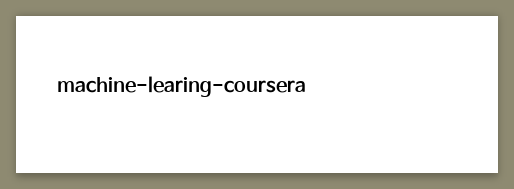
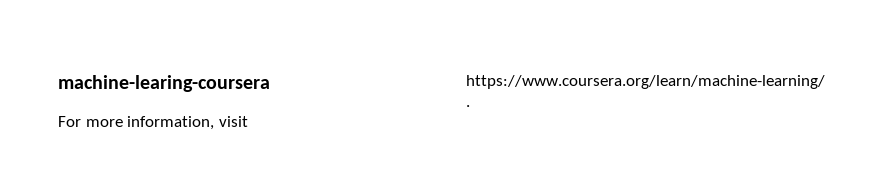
(306, 86) none -> [58,116,248,130] [466,75,825,89] [466,105,470,107] // For more information, visit https://www.coursera.org/learn/machine-learning/ .

